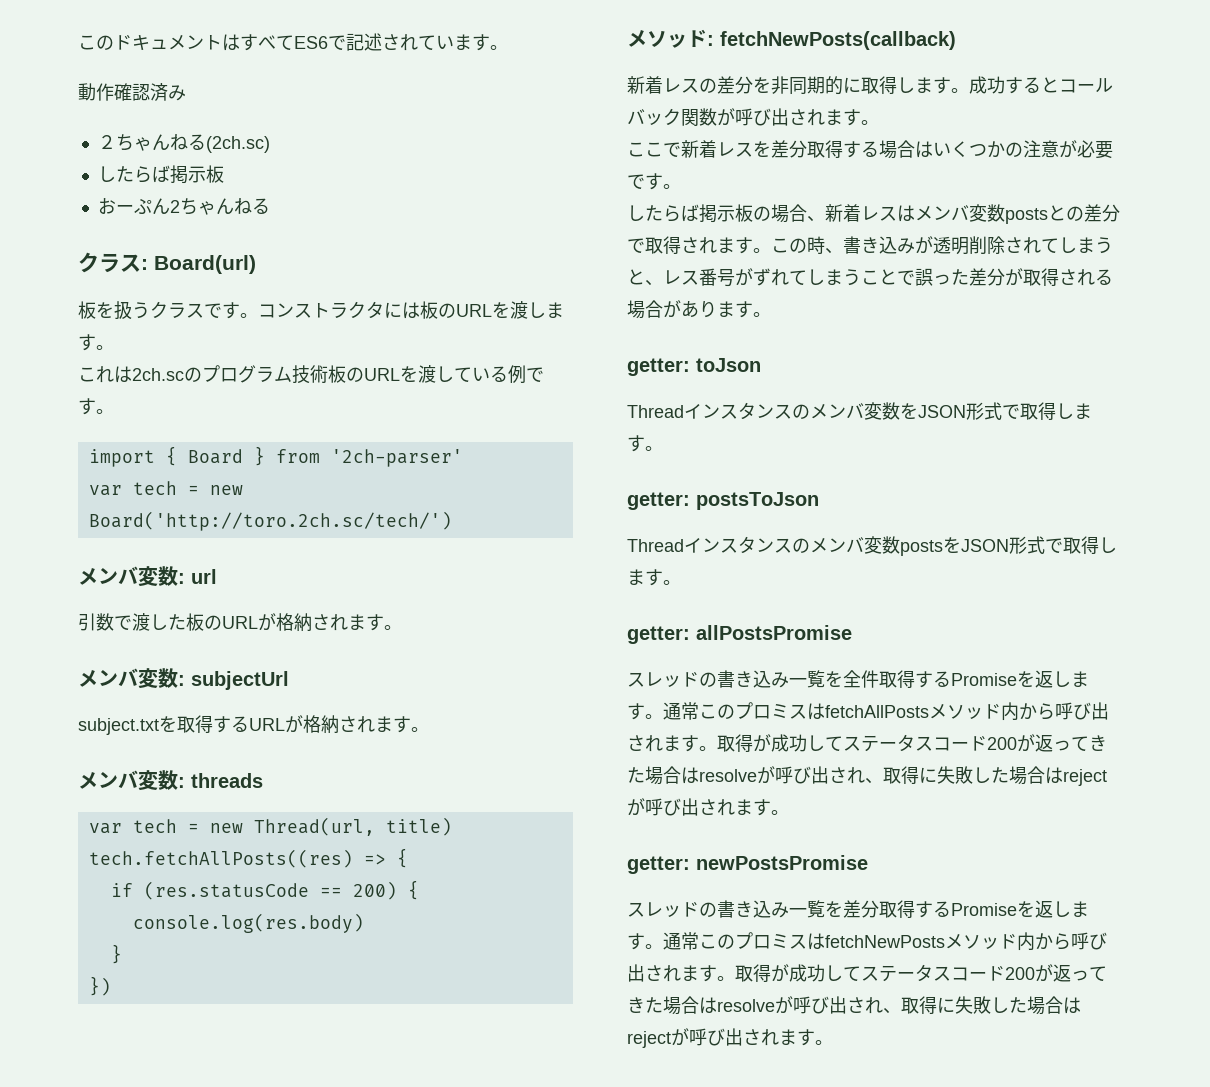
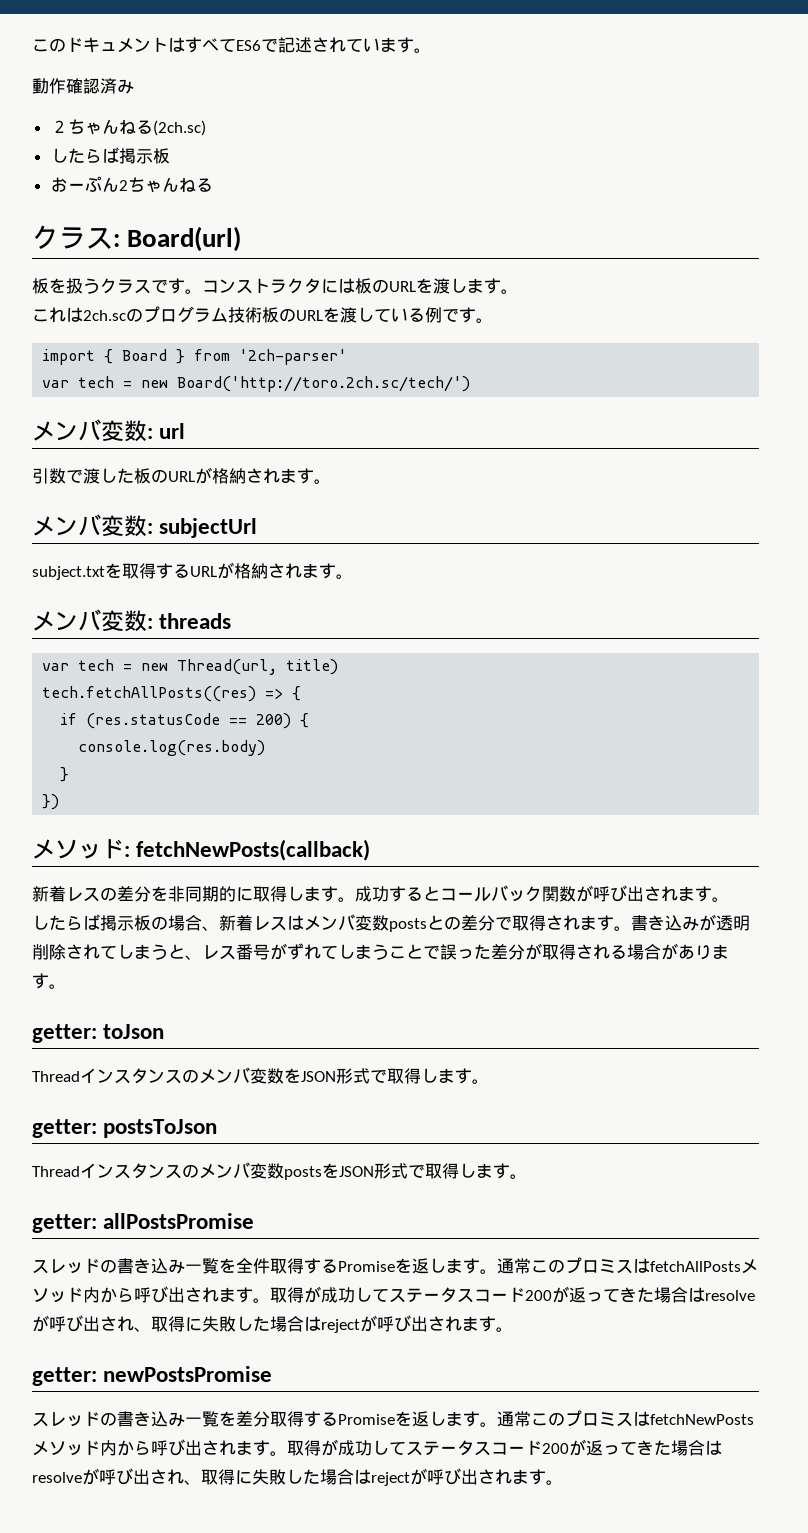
[627,140,1113,159] [627,173,681,190] // ここで新着レスを差分取得する場合はいくつかの注意が必要です。 -> (729, 899) none
[771,236,843,254] この時、 -> (631, 928) none

